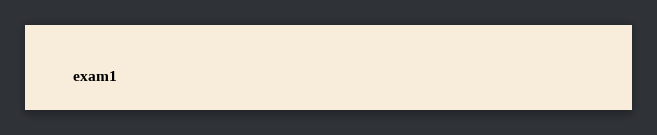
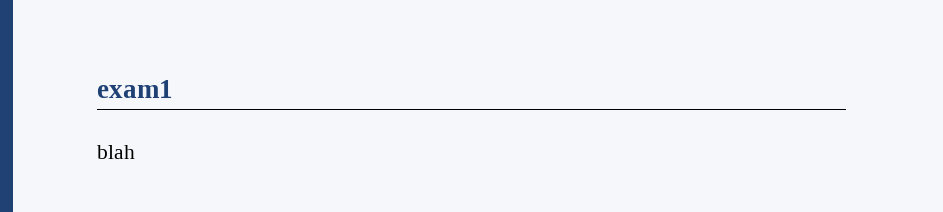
(117, 76) none -> [97,145,135,159] // blah

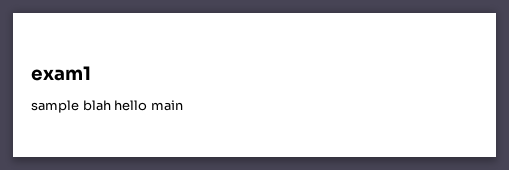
[97,145,135,159] blah -> [31,100,183,113] sample blah hello main

